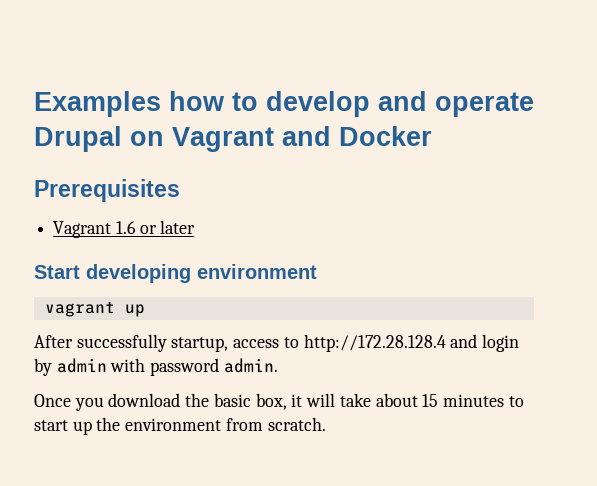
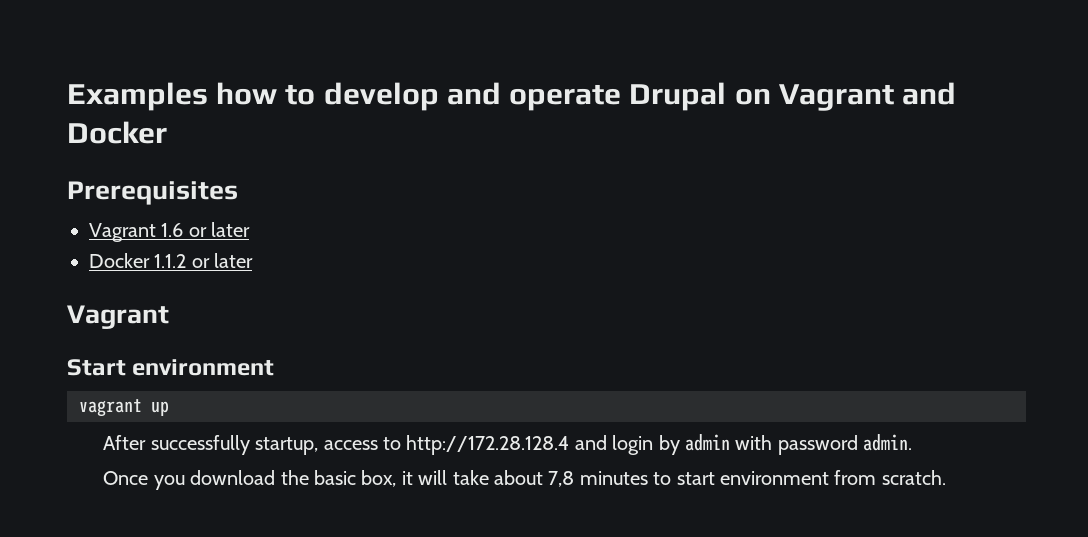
(196, 227) none -> [89,253,254,268] [67,305,169,329] // Docker 1.1.2 or later // Vagrant
[86,264,191,283] developing -> (126, 367) none
[422,394,439,407] 15 -> [548,471,575,487] 7,8
[72,417,121,435] up the -> (715, 478) none

